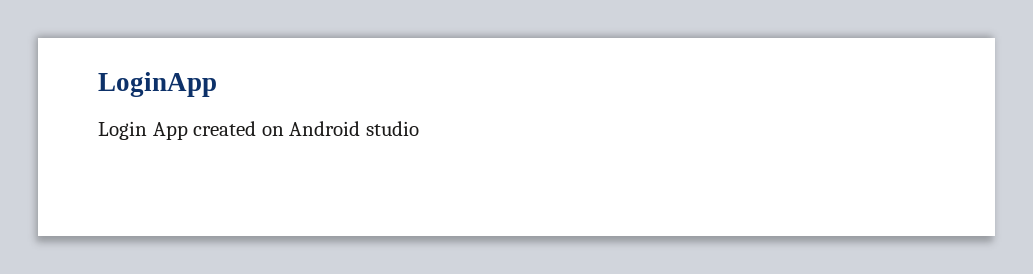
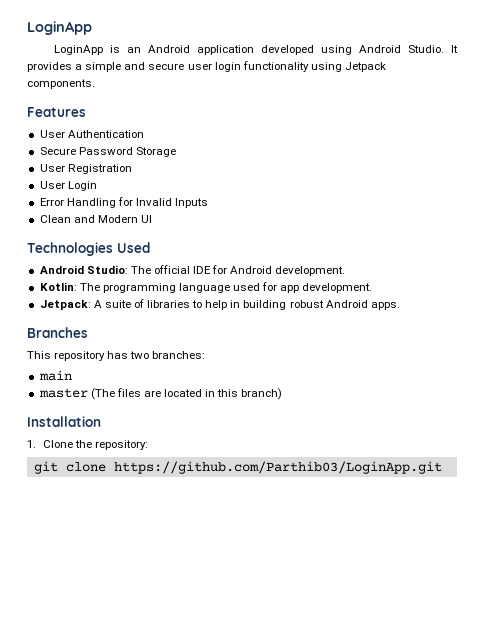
[98,121,419,140] Login App created on Android studio -> [53,45,459,55] [27,61,386,72] [27,79,95,89] [27,107,86,117] [39,130,144,138] [39,147,176,157] [39,164,132,174] [39,181,97,191] [39,197,209,208] [39,215,152,223] [27,242,150,256] [39,265,346,276] [39,282,373,293] [39,299,400,310] [27,327,88,338] [27,351,206,361] [38,370,72,381] [38,388,283,400] [27,416,101,427] [27,440,148,450] [33,461,442,474] LoginApp is an Android application developed using Android Studio. It provides a simple and secure user login functionality using Jetpack components. // Features // User Authentication // Secure Password Storage // User Registration // User Login // Error Handling for Invalid Inputs // Clean and Modern UI // Technologies Used // Android Studio: The official IDE for Android development. // Kotlin: The programming language used for app development. // Jetpack: A suite of libraries to help in building robust Android apps. // Branches // This repository has two branches: // main // master (The files are located in this branch) // Installation // 1. Clone the repository: // git clone https://github.com/Parthib03/LoginApp.git

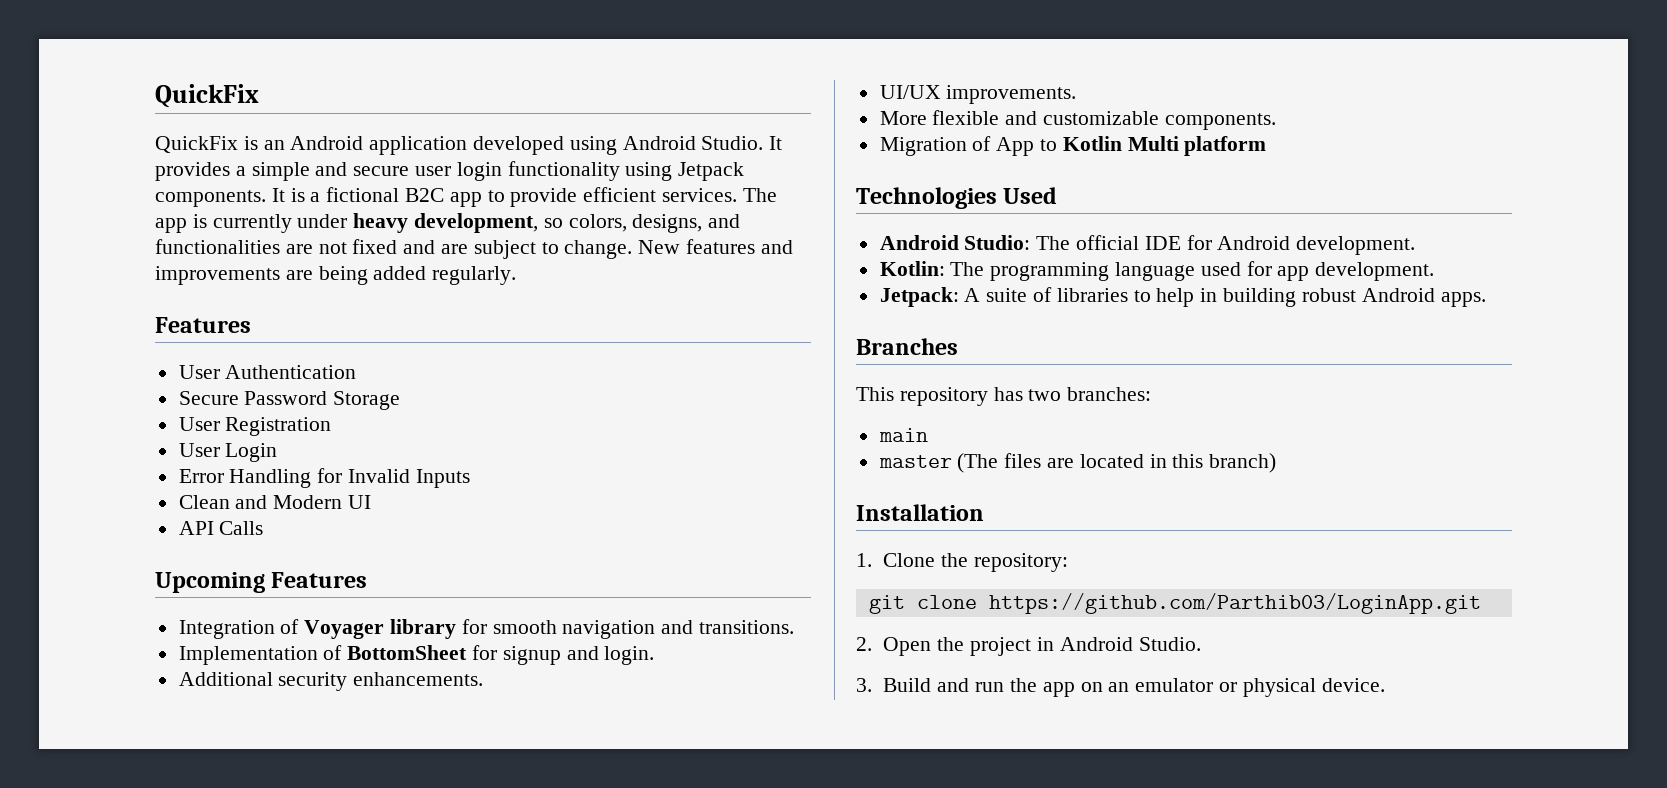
[27,21,92,35] [53,45,103,55] LoginApp // LoginApp -> [155,84,259,108] [155,136,238,153] QuickFix // QuickFix
(95, 84) none -> [271,187,777,207] [155,213,741,233] [155,239,793,259] [155,266,517,285] It is a fictional B2C app to provide efficient services. The app is currently under heavy development, so colors, designs, and functionalities are not fixed and are subject to change. New features and improvements are being added regularly.
(152, 219) none -> [178,521,264,535] [155,572,368,593] [178,619,795,639] [178,645,655,665] [178,672,484,691] [879,85,1077,104] [879,110,1276,130] [879,136,1267,156] // API Calls // Upcoming Features // Integration of Voyager library for smooth navigation and transitions. // Implementation of BottomSheet for signup and login. // Additional security enhancements. // UI/UX improvements. // More flexible and customizable components. // Migration of App to Kotlin Multi platform
(442, 467) none -> [856,637,1201,656] [856,678,1385,697] // 2. Open the project in Android Studio. // 3. Build and run the app on an emulator or physical device.

